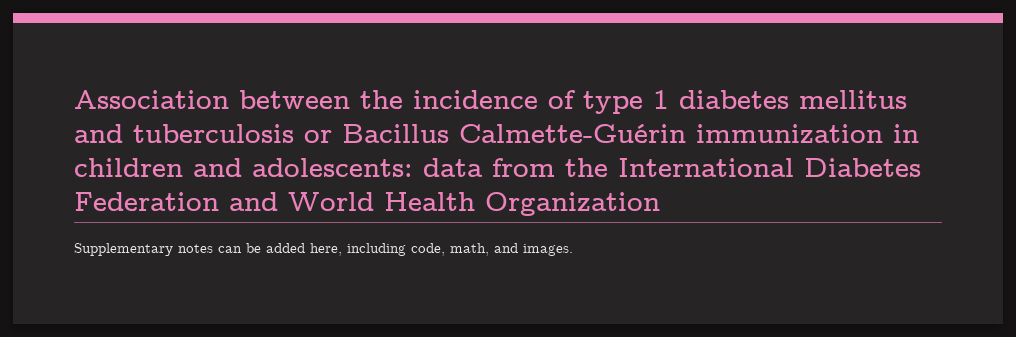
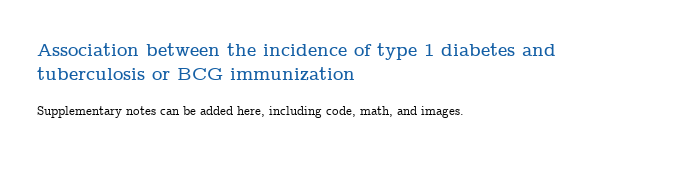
[799,90,907,109] mellitus -> (515, 49) none
[342,124,686,143] Bacillus Calmette‐Guérin -> [177,68,223,80] BCG
[893,124,919,143] [74,158,921,177] [74,192,660,216] in children and adolescents: data from the International Diabetes Federation and World Health Organization -> (355, 74) none

